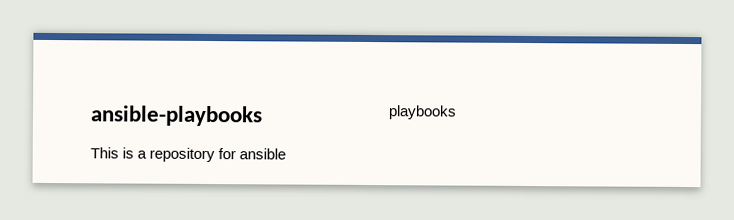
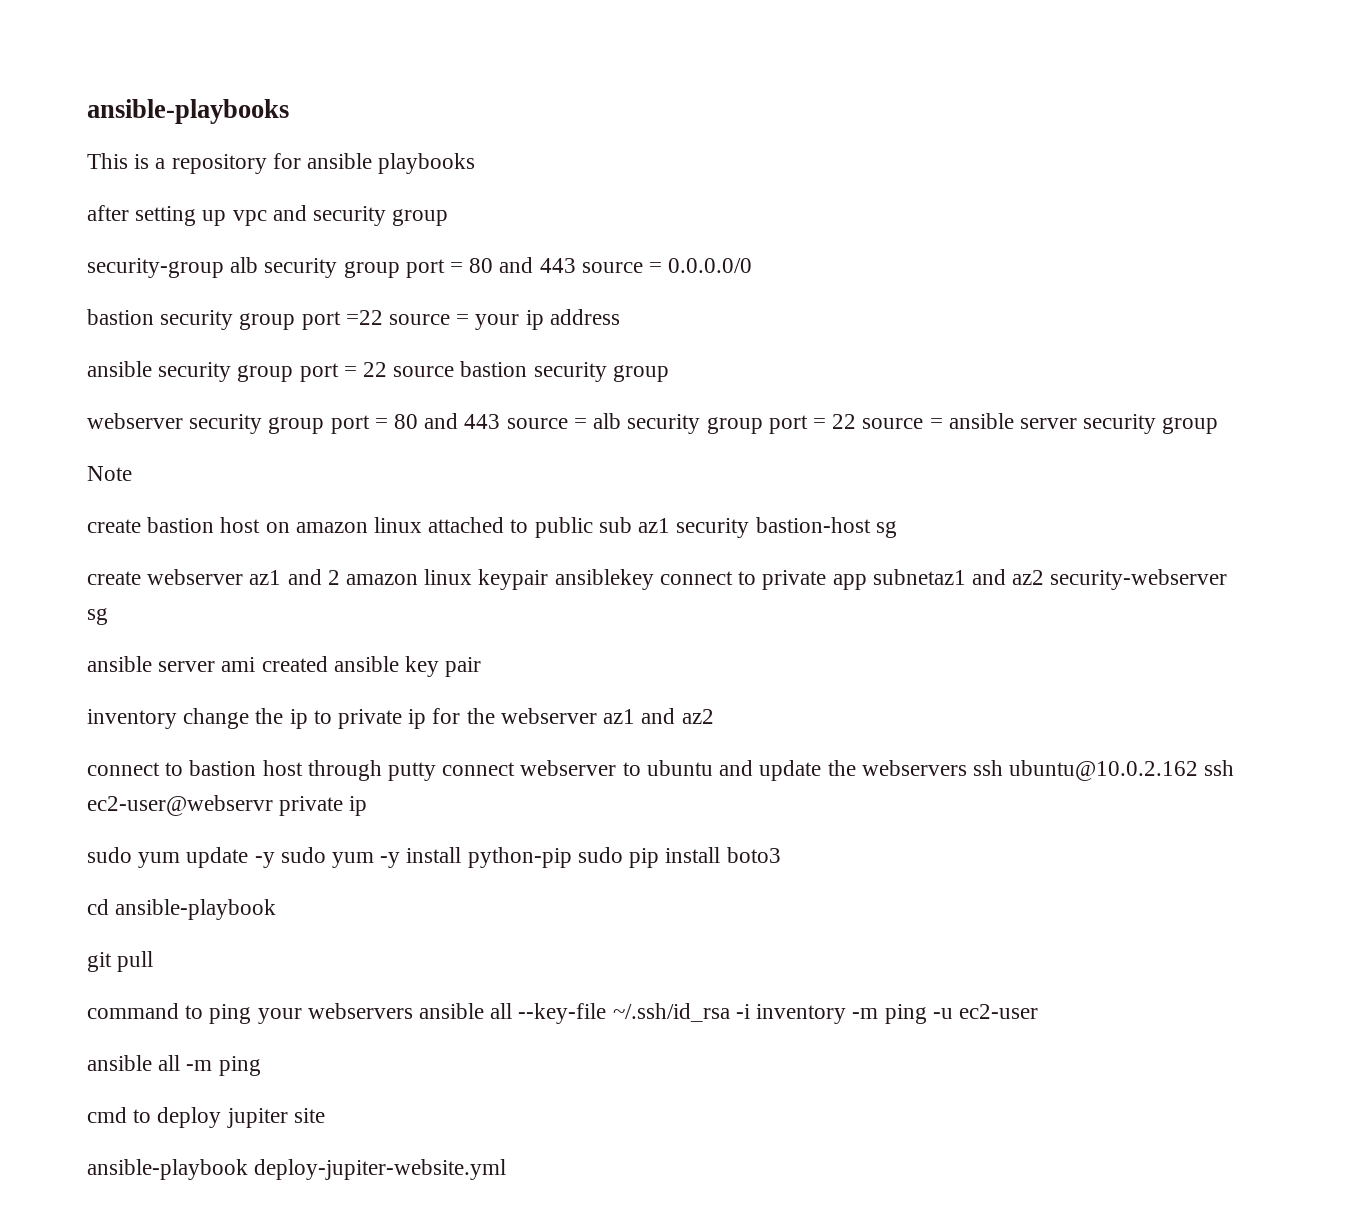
(457, 112) none -> [87,205,449,226] [87,257,753,278] [87,309,620,330] [87,361,669,382] [87,413,1219,434] [87,466,132,481] [87,517,897,538] [87,569,1228,590] [87,608,108,625] [87,656,482,677] [87,708,714,729] [87,760,1235,781] [87,795,368,816] [87,847,781,868] [87,899,277,920] [87,951,154,972] [87,1003,1038,1024] [87,1055,261,1076] [87,1107,325,1128] [87,1159,507,1180] // after setting up vpc and security group // security-group alb security group port = 80 and 443 source = 0.0.0.0/0 // bastion security group port =22 source = your ip address // ansible security group port = 22 source bastion security group // webserver security group port = 80 and 443 source = alb security group port = 22 source = ansible server security group // Note // create bastion host on amazon linux attached to public sub az1 security bastion-host sg // create webserver az1 and 2 amazon linux keypair ansiblekey connect to private app subnetaz1 and az2 security-webserver sg // ansible server ami created ansible key pair // inventory change the ip to private ip for the webserver az1 and az2 // connect to bastion host through putty connect webserver to ubuntu and update the webservers ssh ubuntu@10.0.2.162 ssh ec2-user@webservr private ip // sudo yum update -y sudo yum -y install python-pip sudo pip install boto3 // cd ansible-playbook // git pull // command to ping your webservers ansible all --key-file ~/.ssh/id_rsa -i inventory -m ping -u ec2-user // ansible all -m ping // cmd to deploy jupiter site // ansible-playbook deploy-jupiter-website.yml

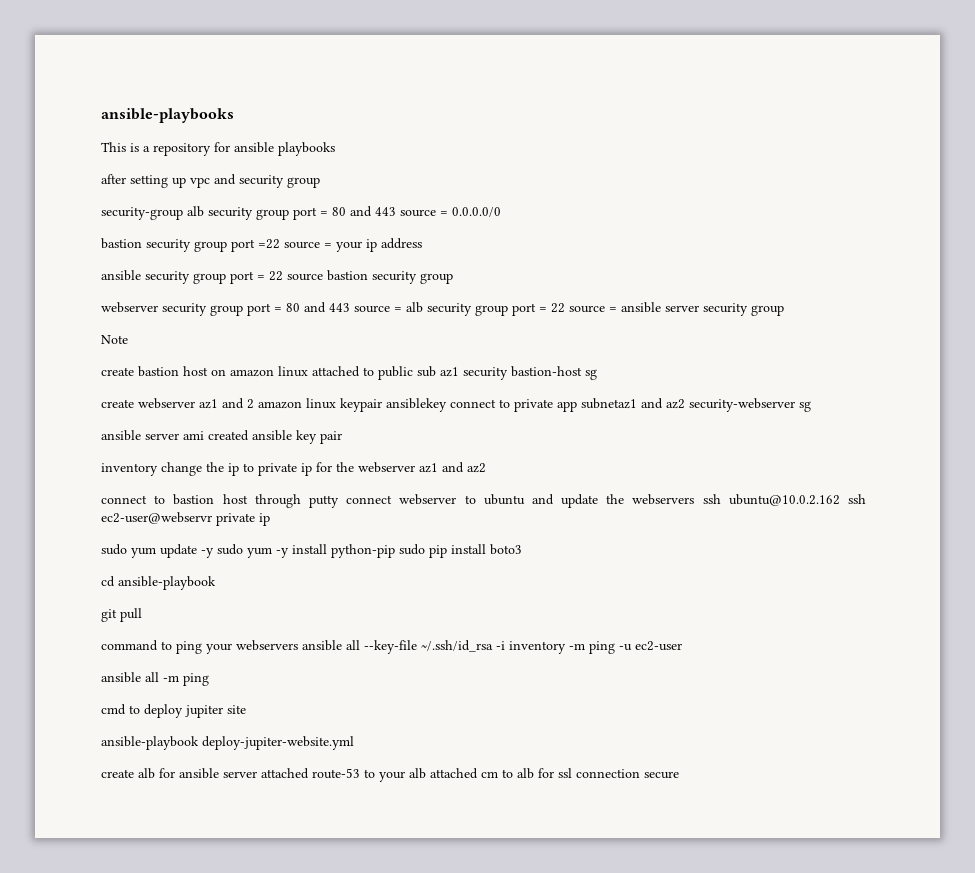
(507, 1169) none -> [101,768,679,782] // create alb for ansible server attached route-53 to your alb attached cm to alb for ssl connection secure

